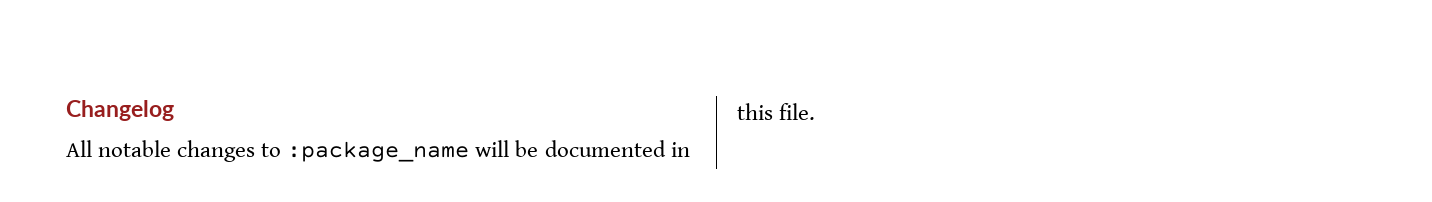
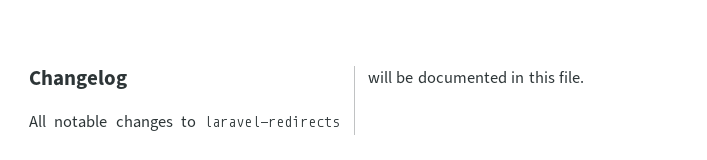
[287,141,470,162] :package_name -> [204,116,340,127] laravel-redirects

